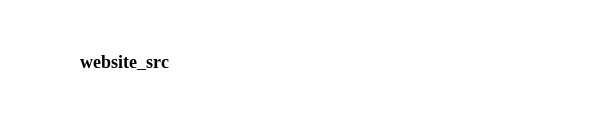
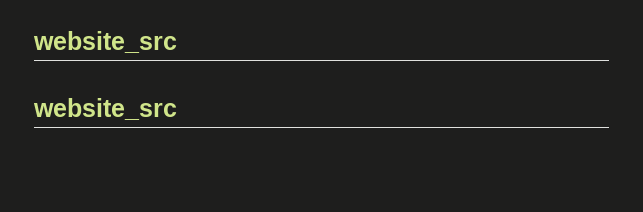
[80,55,169,70] website_src -> [33,31,177,53] [33,98,177,120] website_src // website_src

